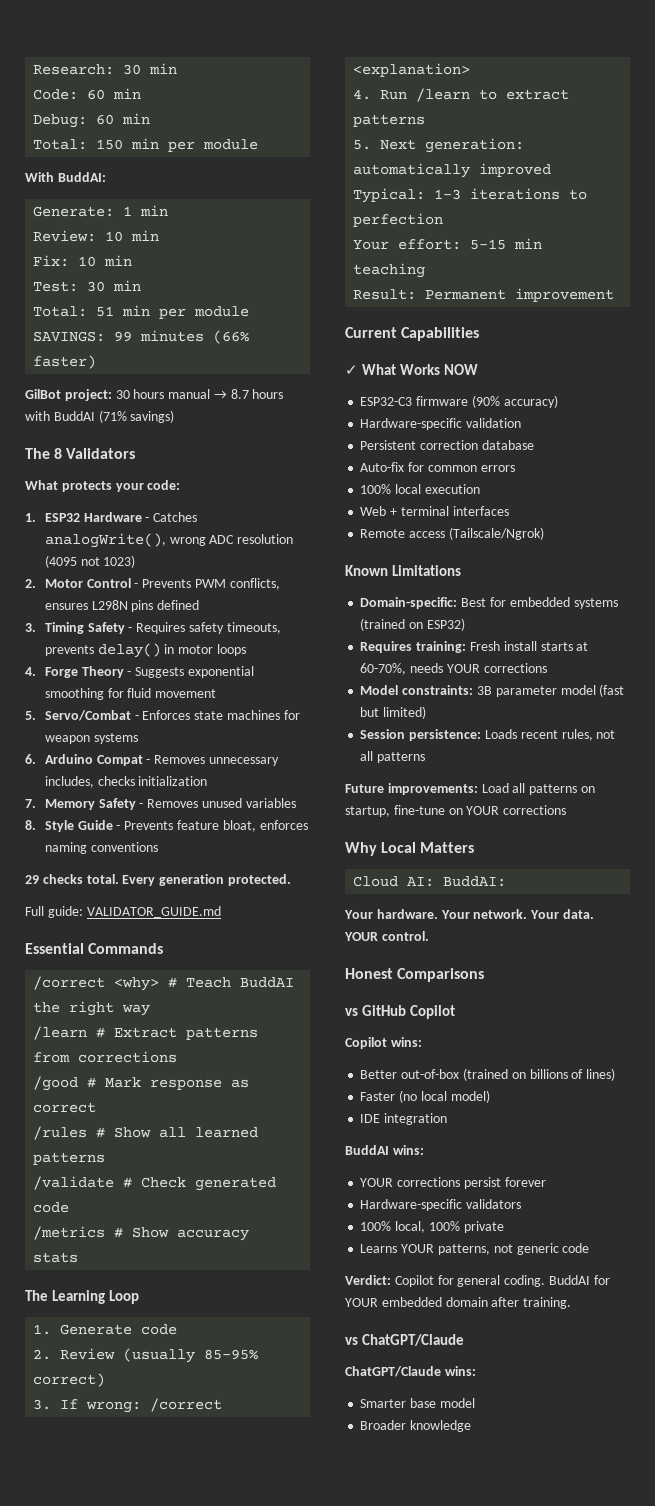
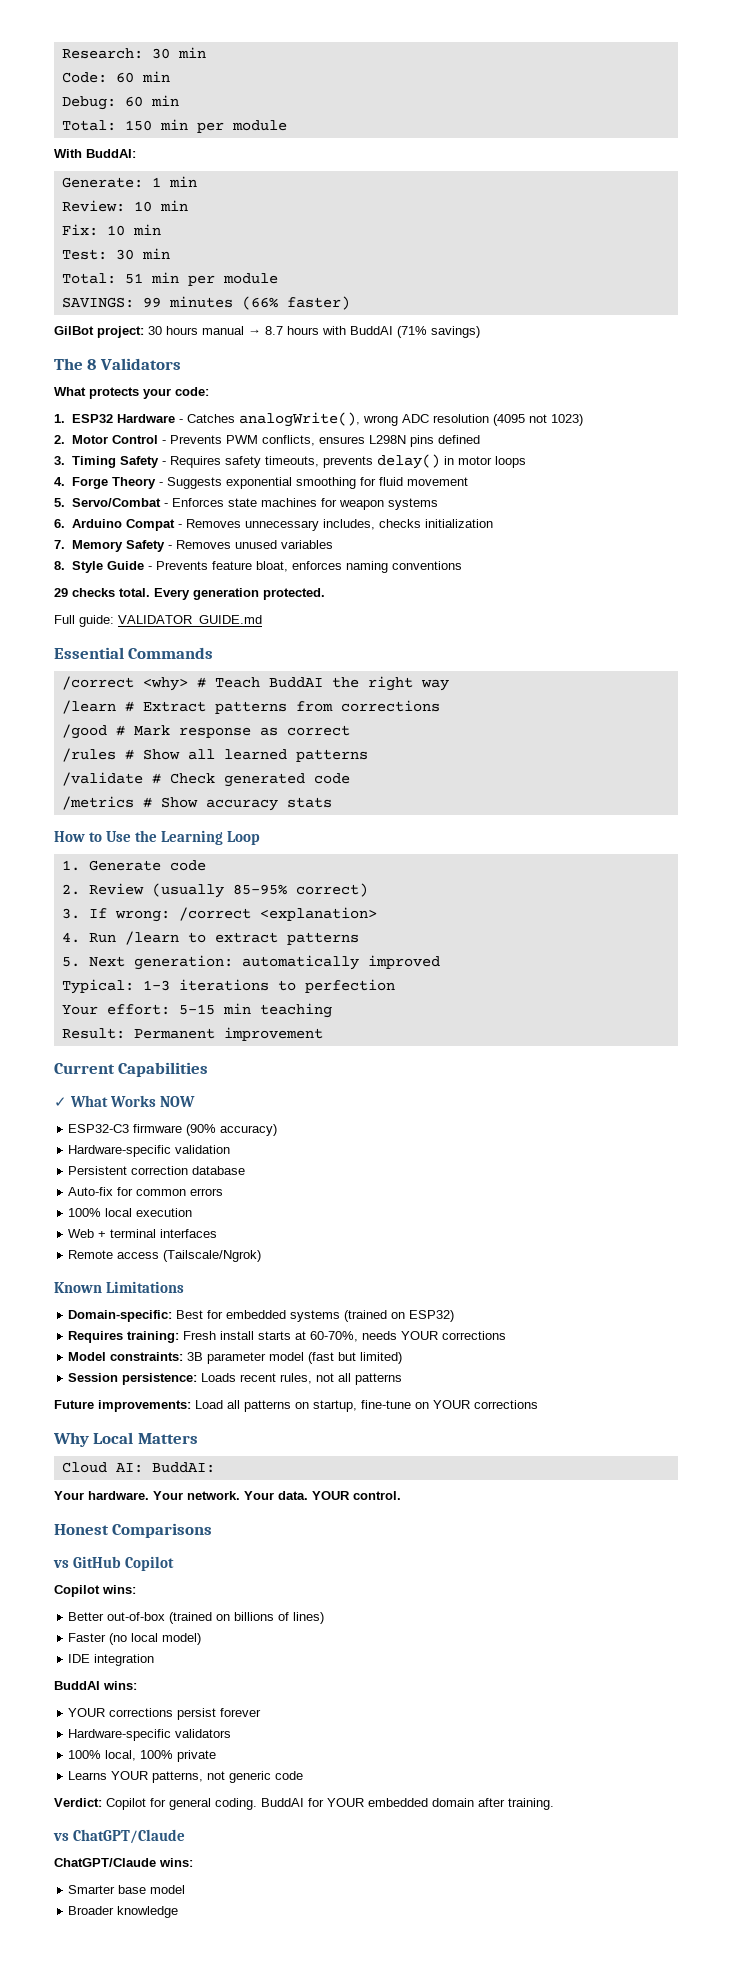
[25,1290,48,1301] The -> [54,830,158,842] How to Use the

